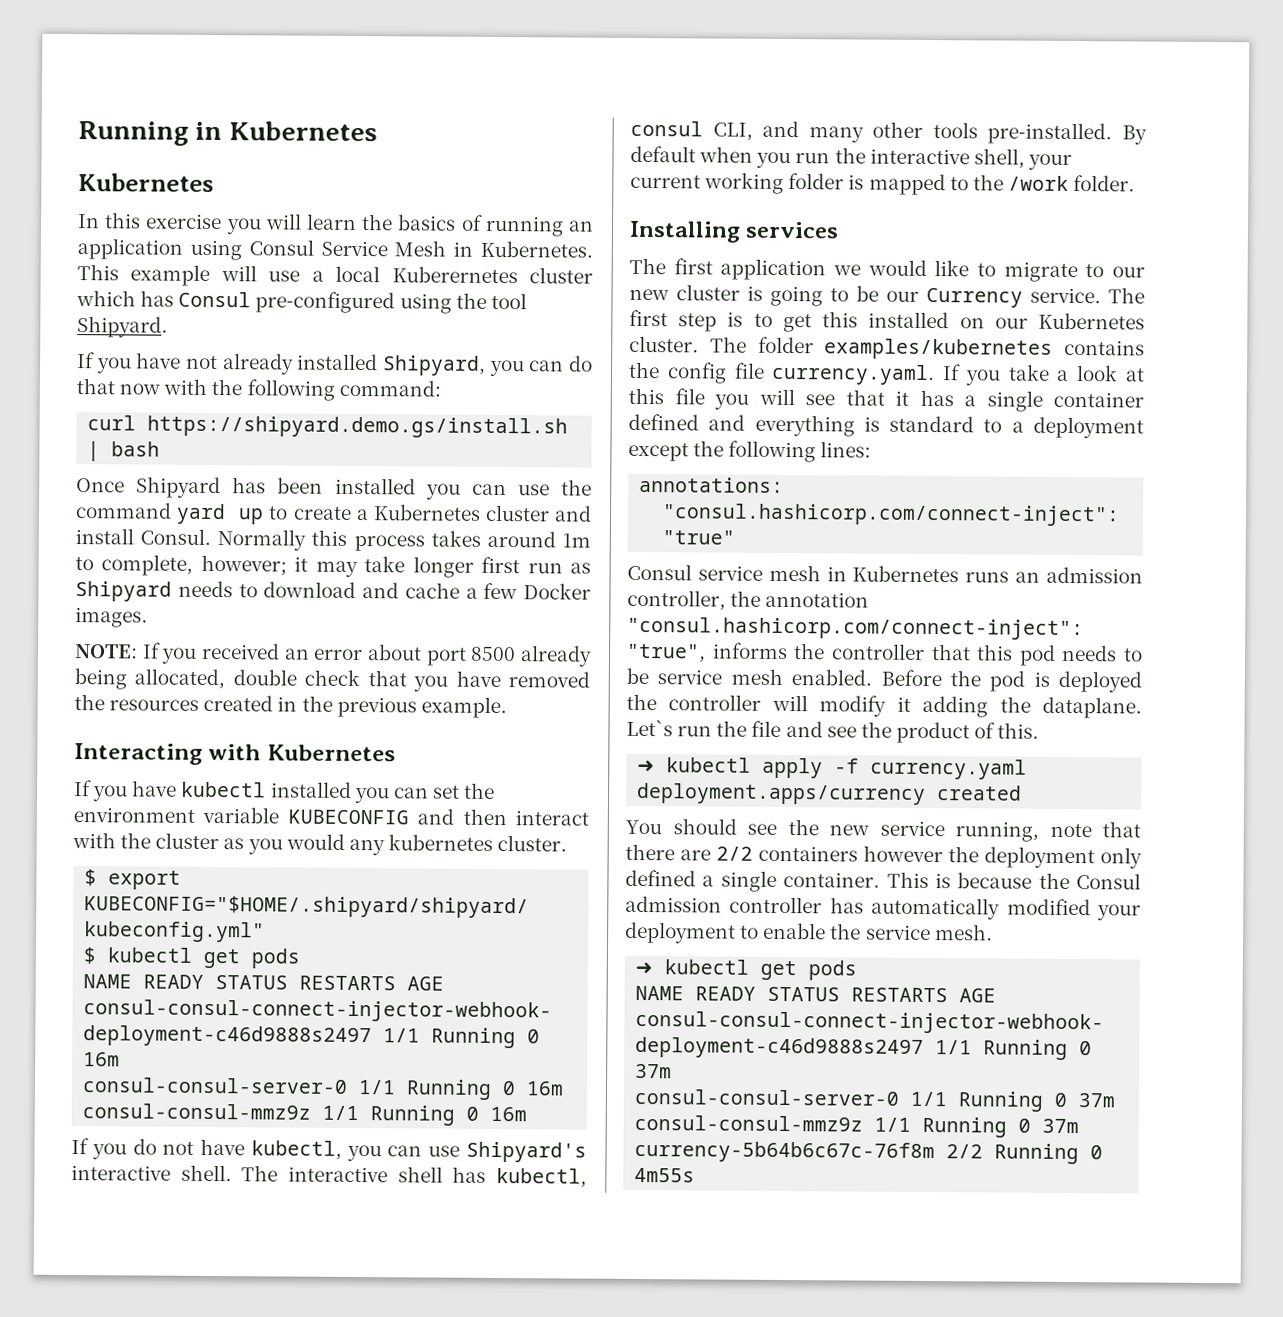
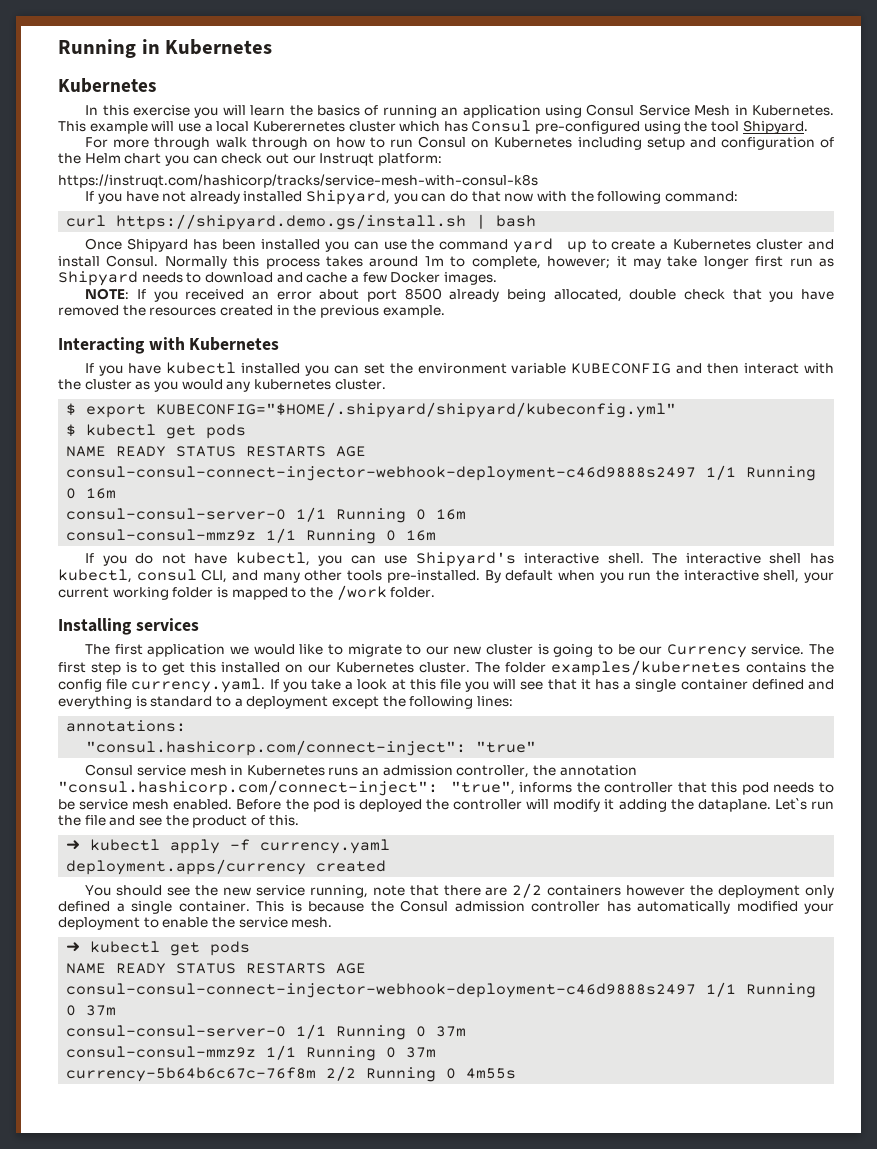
(168, 327) none -> [85,136,834,150] [58,153,442,166] [58,174,538,188] // For more through walk through on how to run Consul on Kubernetes including setup and configuration of the Helm chart you can check out our Instruqt platform: // https://instruqt.com/hashicorp/tracks/service-mesh-with-consul-k8s

